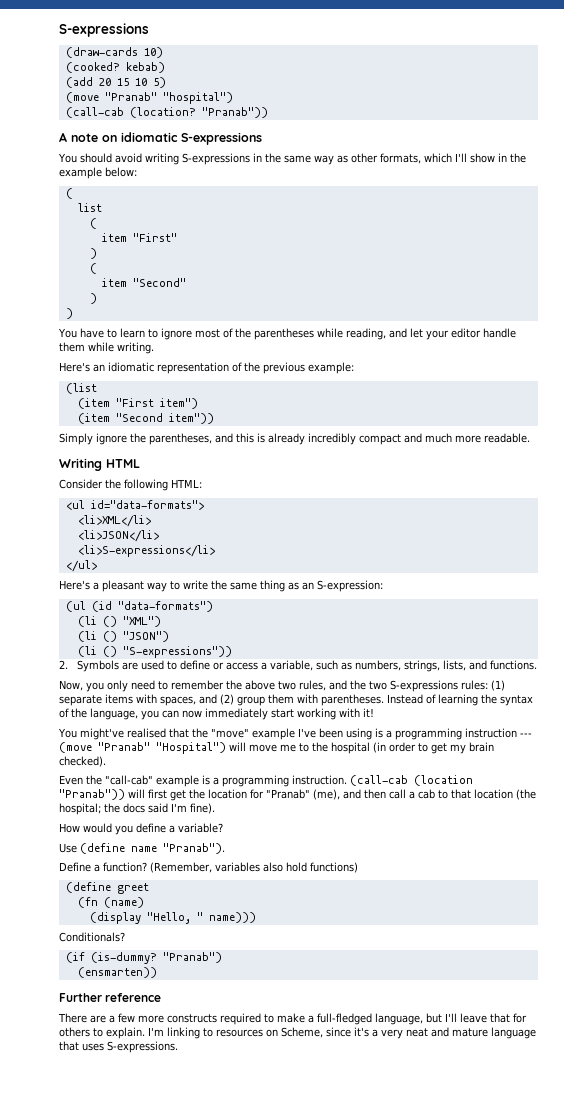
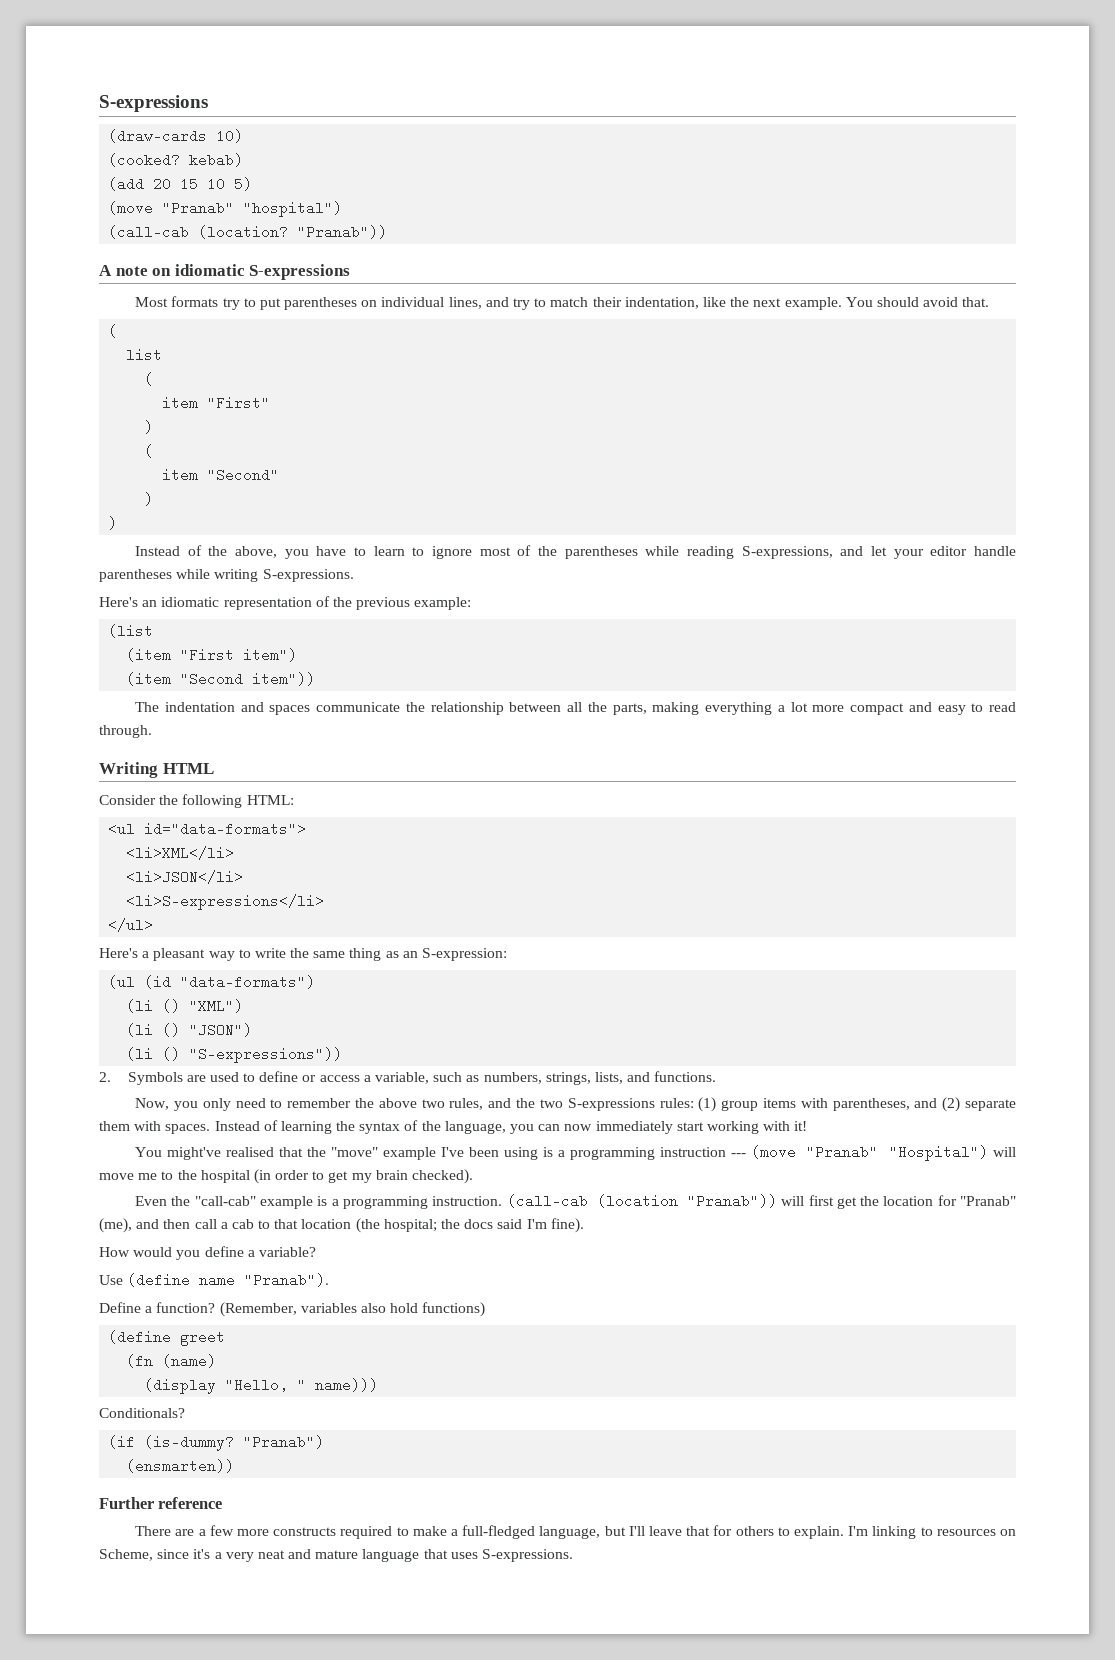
[58,153,526,165] [59,167,137,179] You should avoid writing S-expressions in the same way as other formats, which I'll show in the example below: -> [135,296,990,310] Most formats try to put parentheses on individual lines, and try to match their indentation, like the next example. You should avoid that.
[58,328,77,338] You -> [135,545,309,559] Instead of the above, you
[345,328,386,340] reading, -> [687,546,833,559] reading S-expressions,
[59,342,154,354] them while writing. -> [99,569,354,582] parentheses while writing S-expressions.
[59,433,530,445] Simply ignore the parentheses, and this is already incredibly compact and much more readable. -> [135,702,1016,715] [99,725,152,738] The indentation and spaces communicate the relationship between all the parts, making everything a lot more compact and easy to read through.
[59,695,102,706] separate -> [721,1100,759,1111] group
[160,696,196,706] spaces, -> [832,1098,910,1111] parentheses,
[237,696,265,706] group -> [965,1099,1017,1111] separate
[321,694,384,706] parentheses. -> [165,1124,211,1134] spaces.

